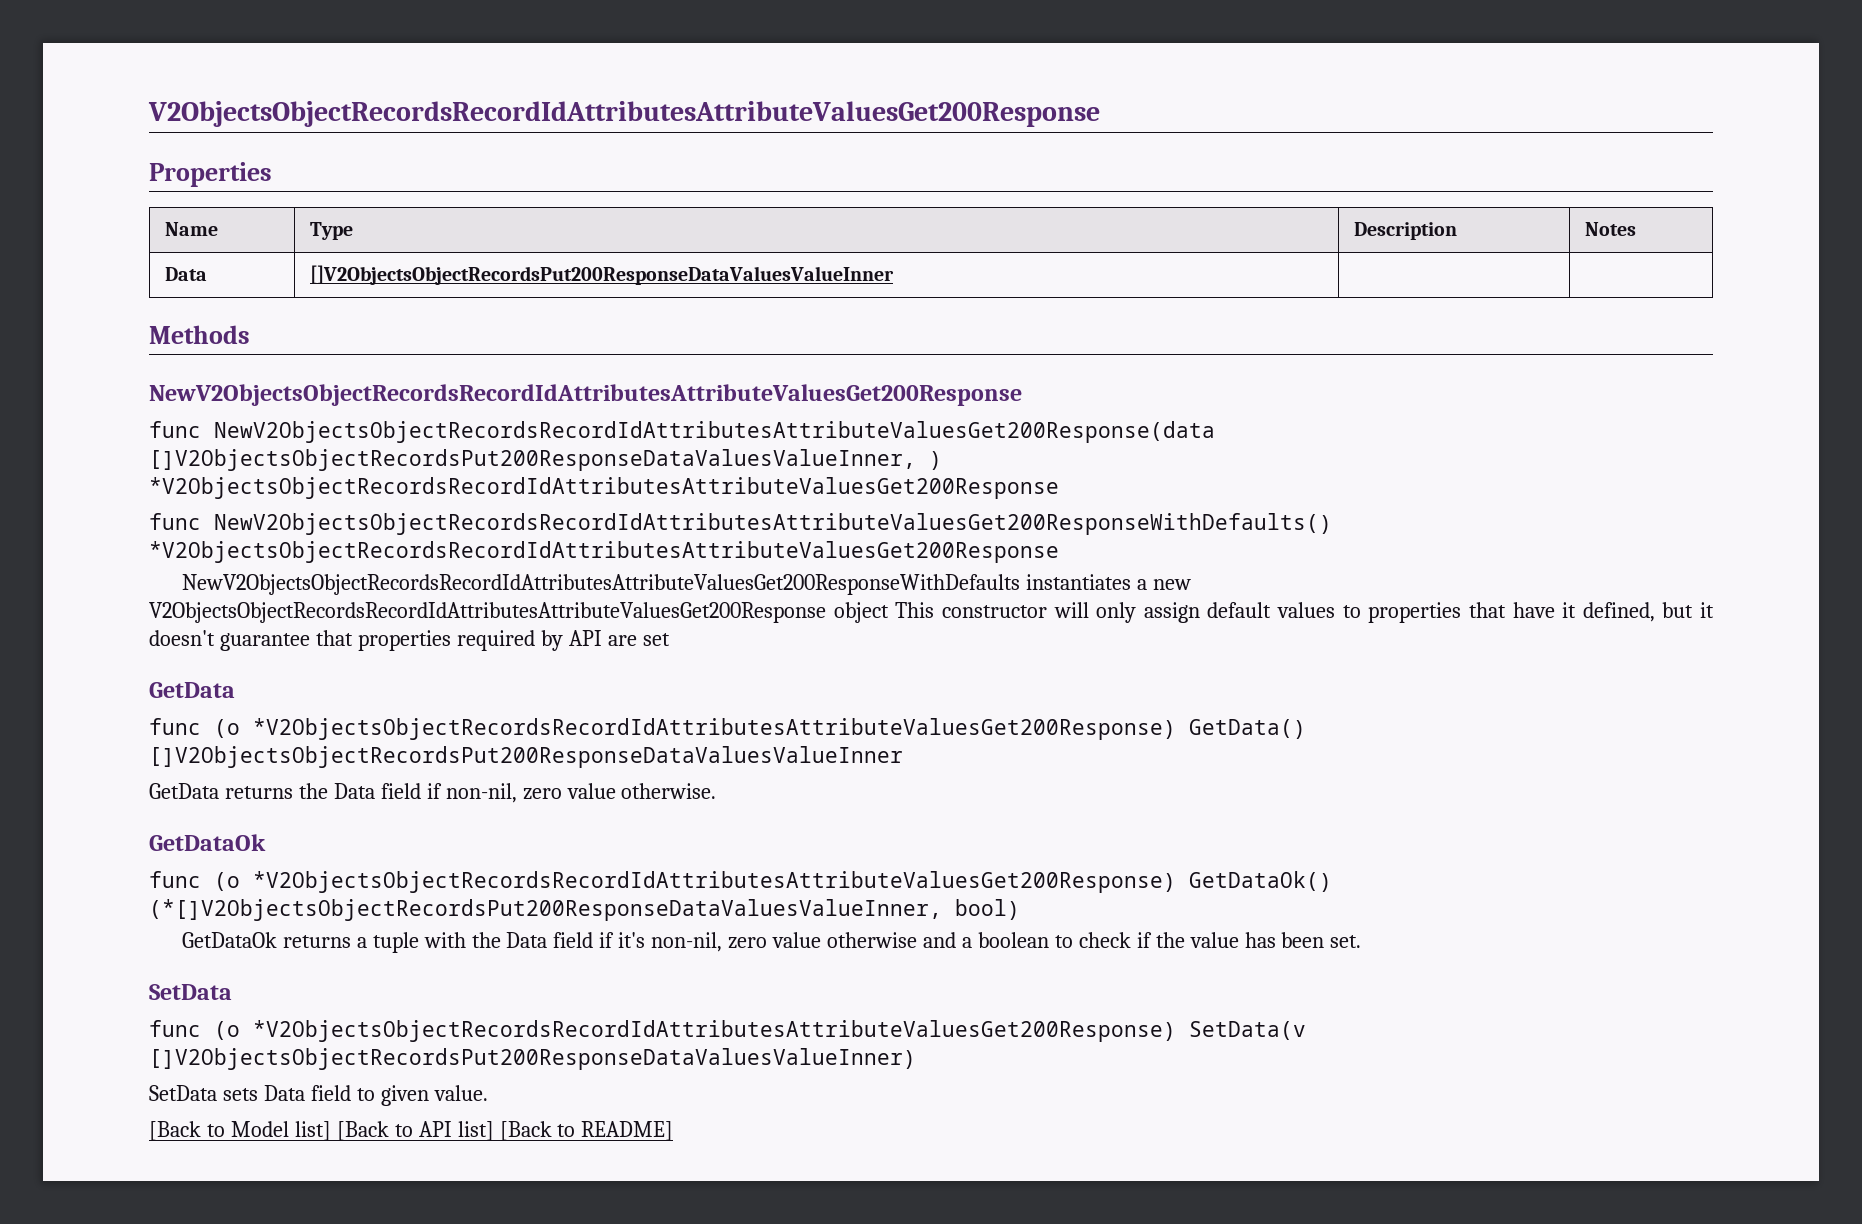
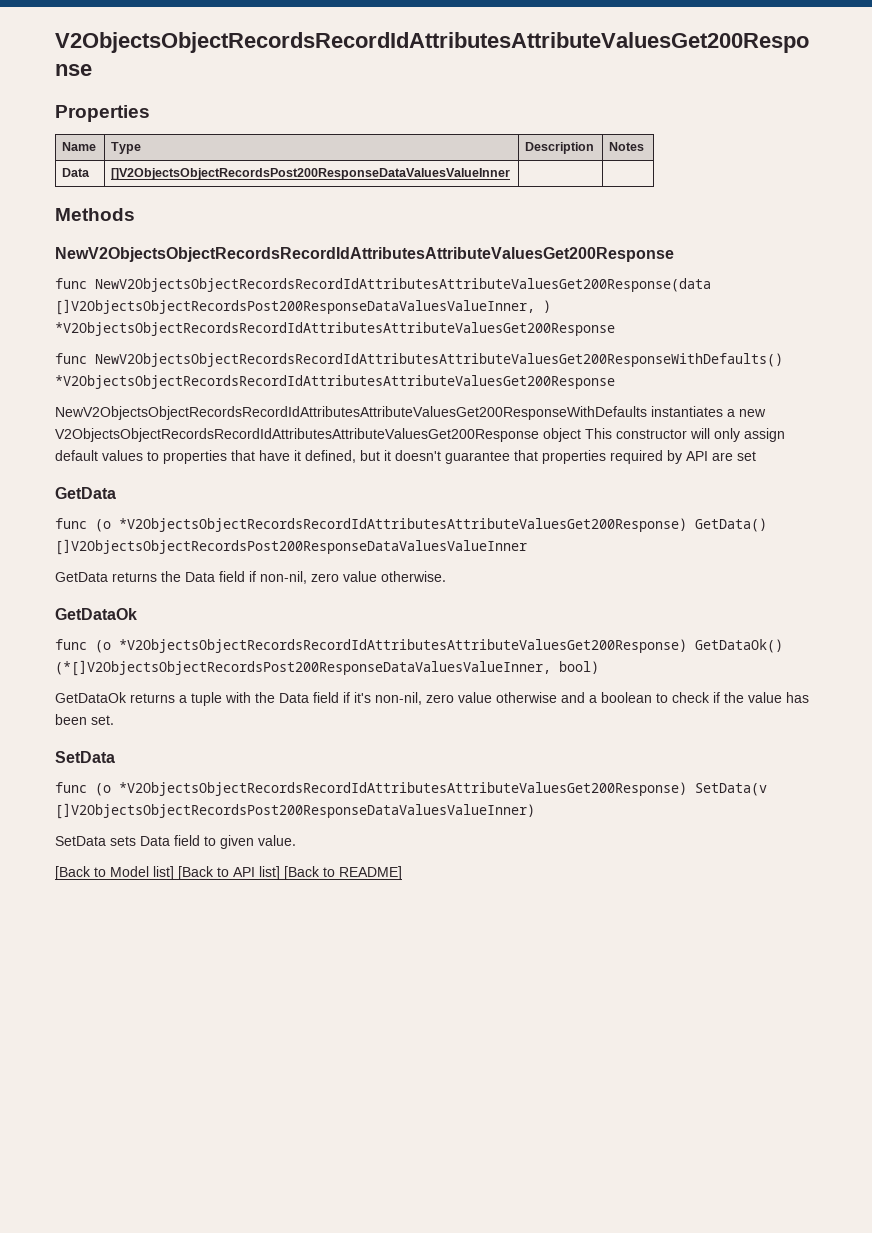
[310,265,895,285] []V2ObjectsObjectRecordsPut200ResponseDataValuesValueInner -> [111,168,511,180] []V2ObjectsObjectRecordsPost200ResponseDataValuesValueInner
[149,449,916,471] []V2ObjectsObjectRecordsPut200ResponseDataValuesValueInner, -> [55,299,535,315] []V2ObjectsObjectRecordsPost200ResponseDataValuesValueInner,
[149,746,903,768] []V2ObjectsObjectRecordsPut200ResponseDataValuesValueInner -> [55,539,527,555] []V2ObjectsObjectRecordsPost200ResponseDataValuesValueInner
[149,899,942,921] (*[]V2ObjectsObjectRecordsPut200ResponseDataValuesValueInner, -> [55,660,551,676] (*[]V2ObjectsObjectRecordsPost200ResponseDataValuesValueInner,
[149,1048,916,1070] []V2ObjectsObjectRecordsPut200ResponseDataValuesValueInner) -> [55,803,535,819] []V2ObjectsObjectRecordsPost200ResponseDataValuesValueInner)

